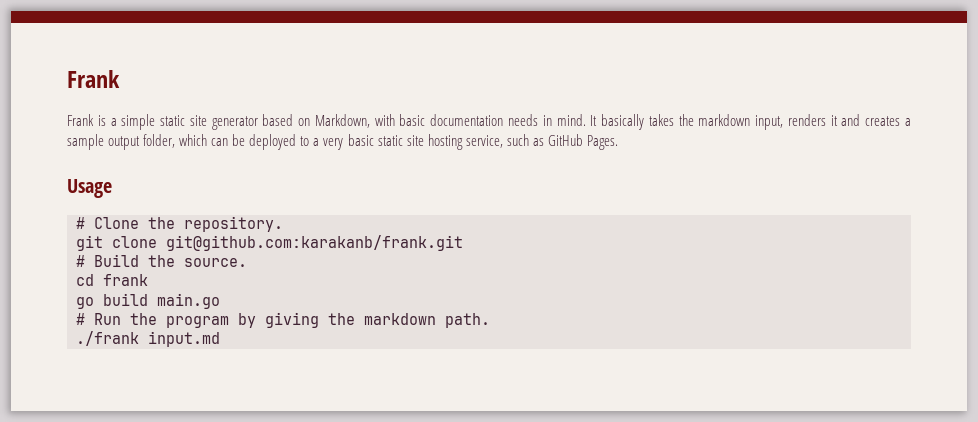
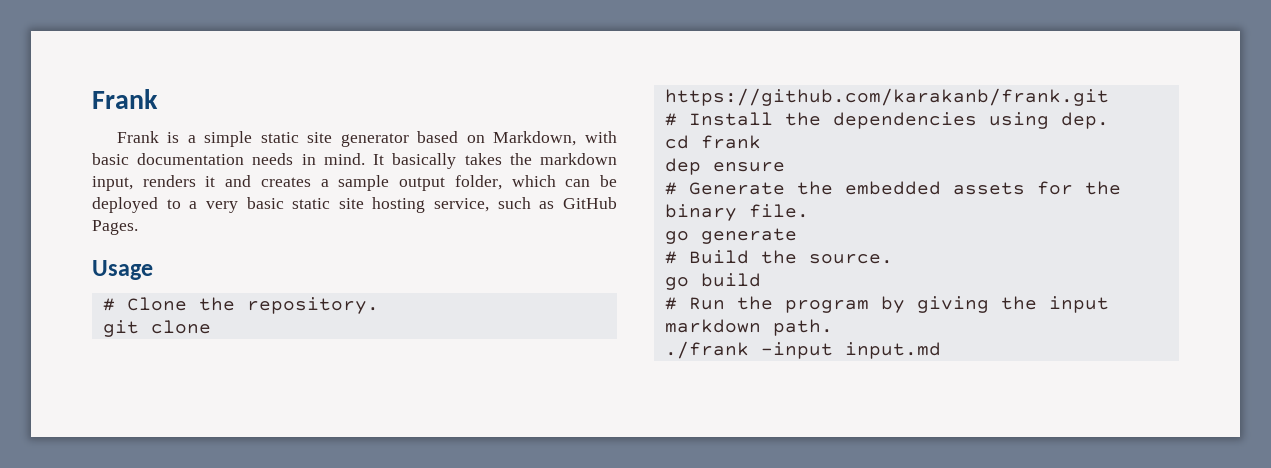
[166,235,463,251] git@github.com:karakanb/frank.git -> [664,88,1109,106] [664,112,1109,129] [664,135,761,149] [664,158,785,175] [664,181,1121,195] [664,204,809,221] [664,228,797,244] https://github.com/karakanb/frank.git // # Install the dependencies using dep. // cd frank // dep ensure // # Generate the embedded assets for the binary file. // go generate
[76,274,148,286] // cd frank -> (893, 259) none
[157,293,220,309] main.go -> (761, 280) none
(355, 319) none -> [1048,296,1109,313] input
(139, 338) none -> [760,342,833,359] -input

